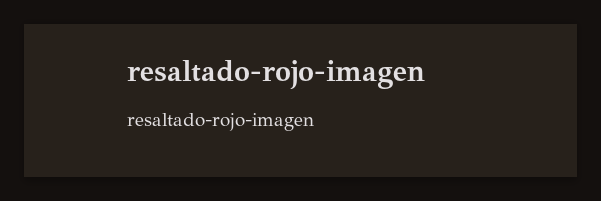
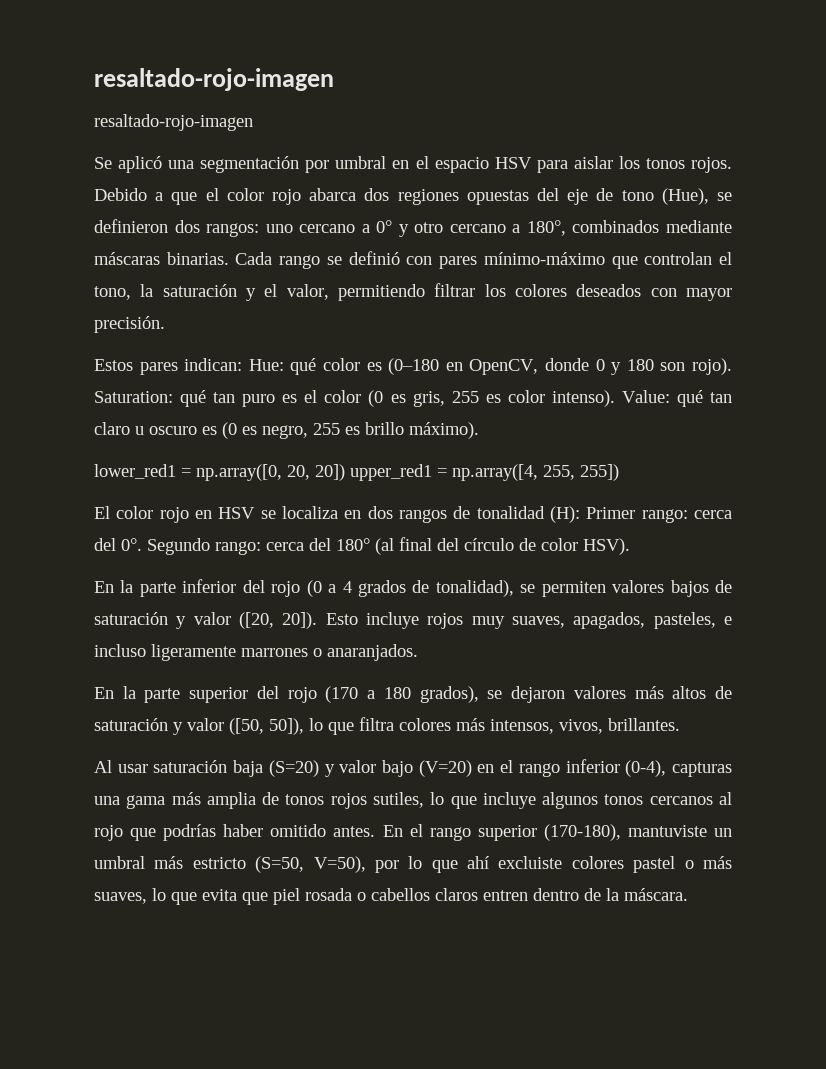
(314, 122) none -> [94,156,732,173] [94,188,732,205] [94,219,733,237] [94,251,733,269] [94,283,732,301] [94,316,165,333] [94,358,733,375] [94,390,732,407] [94,422,479,439] [94,464,619,481] [94,506,732,523] [94,537,630,555] [94,579,732,597] [94,612,732,629] [94,644,418,661] [94,686,733,703] [94,717,680,735] [94,759,732,777] [94,792,732,809] [94,824,732,841] [94,856,732,873] [94,888,688,905] // Se aplicó una segmentación por umbral en el espacio HSV para aislar los tonos rojos. Debido a que el color rojo abarca dos regiones opuestas del eje de tono (Hue), se definieron dos rangos: uno cercano a 0° y otro cercano a 180°, combinados mediante máscaras binarias. Cada rango se definió con pares mínimo-máximo que controlan el tono, la saturación y el valor, permitiendo filtrar los colores deseados con mayor precisión. // Estos pares indican: Hue: qué color es (0–180 en OpenCV, donde 0 y 180 son rojo). Saturation: qué tan puro es el color (0 es gris, 255 es color intenso). Value: qué tan claro u oscuro es (0 es negro, 255 es brillo máximo). // lower_red1 = np.array([0, 20, 20]) upper_red1 = np.array([4, 255, 255]) // El color rojo en HSV se localiza en dos rangos de tonalidad (H): Primer rango: cerca del 0°. Segundo rango: cerca del 180° (al final del círculo de color HSV). // En la parte inferior del rojo (0 a 4 grados de tonalidad), se permiten valores bajos de saturación y valor ([20, 20]). Esto incluye rojos muy suaves, apagados, pasteles, e incluso ligeramente marrones o anaranjados. // En la parte superior del rojo (170 a 180 grados), se dejaron valores más altos de saturación y valor ([50, 50]), lo que filtra colores más intensos, vivos, brillantes. // Al usar saturación baja (S=20) y valor bajo (V=20) en el rango inferior (0-4), capturas una gama más amplia de tonos rojos sutiles, lo que incluye algunos tonos cercanos al rojo que podrías haber omitido antes. En el rango superior (170-180), mantuviste un umbral más estricto (S=50, V=50), por lo que ahí excluiste colores pastel o más suaves, lo que evita que piel rosada o cabellos claros entren dentro de la máscara.

